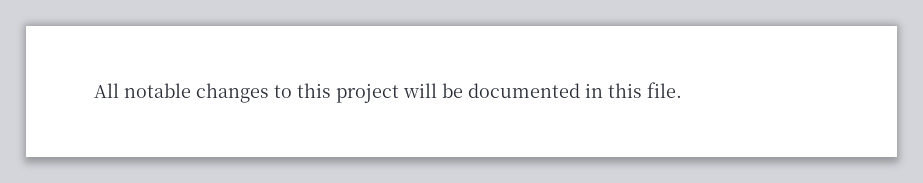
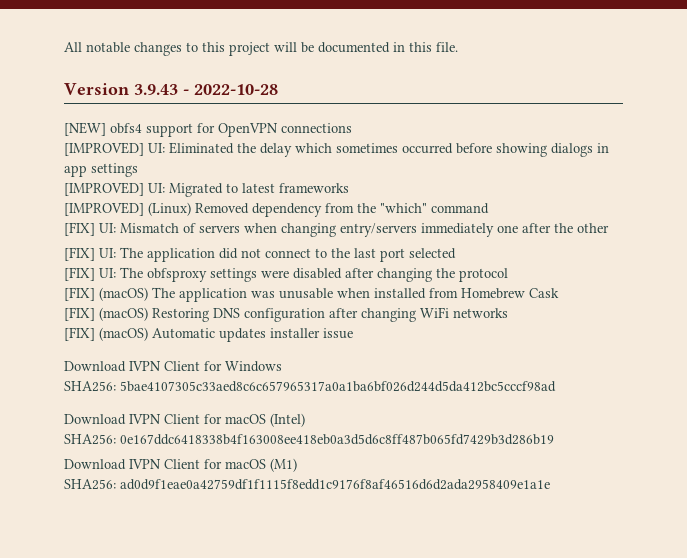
(682, 90) none -> [64,83,278,95] [64,122,352,137] [64,142,609,157] [64,163,138,177] [64,182,349,197] [64,202,489,217] [64,222,609,237] [64,247,456,262] [64,267,508,282] [64,287,559,302] [64,307,508,322] [64,327,353,342] [64,361,282,372] [64,381,556,392] [64,413,305,427] [64,434,554,445] [64,458,297,472] [64,479,550,490] // Version 3.9.43 - 2022-10-28 // [NEW] obfs4 support for OpenVPN connections // [IMPROVED] UI: Eliminated the delay which sometimes occurred before showing dialogs in app settings // [IMPROVED] UI: Migrated to latest frameworks // [IMPROVED] (Linux) Removed dependency from the "which" command // [FIX] UI: Mismatch of servers when changing entry/servers immediately one after the other // [FIX] UI: The application did not connect to the last port selected // [FIX] UI: The obfsproxy settings were disabled after changing the protocol // [FIX] (macOS) The application was unusable when installed from Homebrew Cask // [FIX] (macOS) Restoring DNS configuration after changing WiFi networks // [FIX] (macOS) Automatic updates installer issue // Download IVPN Client for Windows // SHA256: 5bae4107305c33aed8c6c657965317a0a1ba6bf026d244d5da412bc5cccf98ad // Download IVPN Client for macOS (Intel) // SHA256: 0e167ddc6418338b4f163008ee418eb0a3d5d6c8ff487b065fd7429b3d286b19 // Download IVPN Client for macOS (M1) // SHA256: ad0d9f1eae0a42759df1f1115f8edd1c9176f8af46516d6d2ada2958409e1a1e

